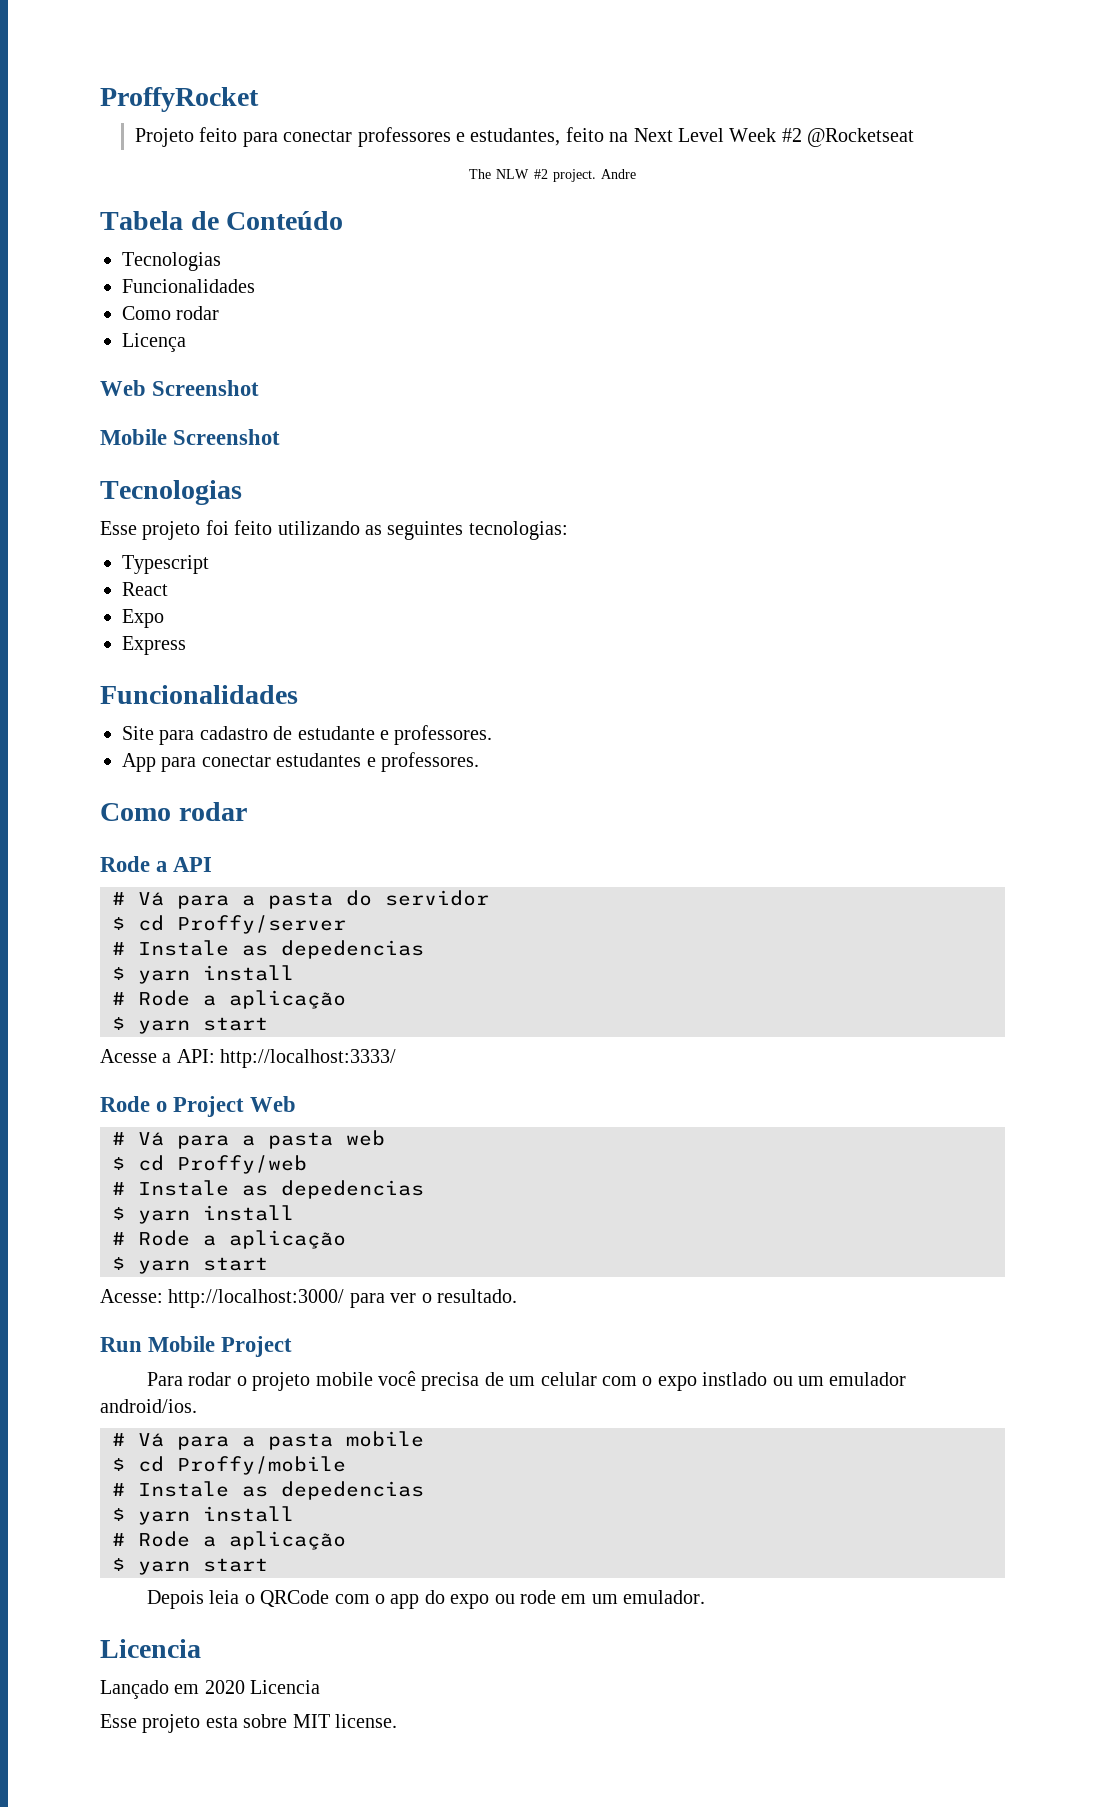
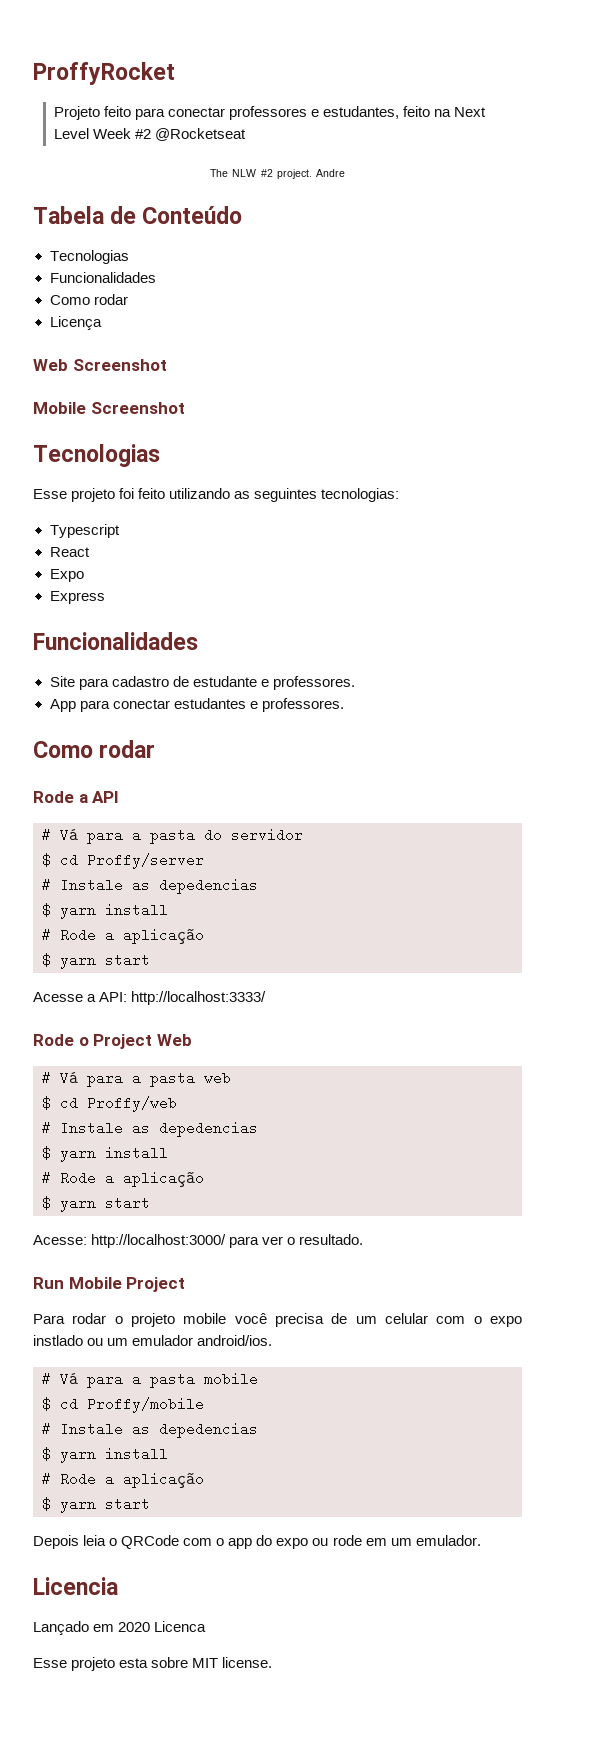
[250,1680,321,1694] Licencia -> [154,1621,207,1632] Licenca

